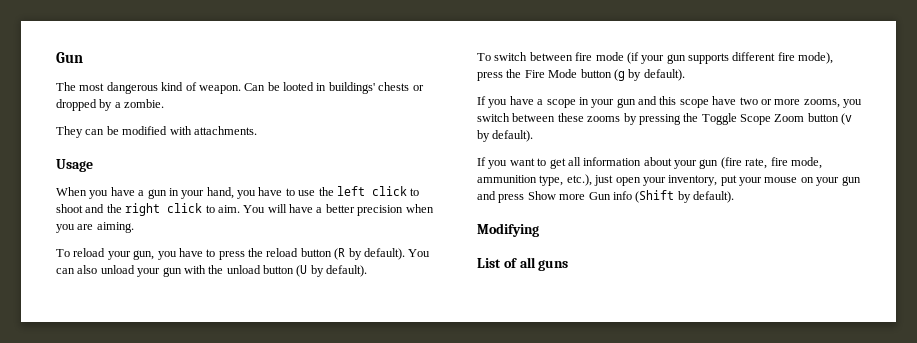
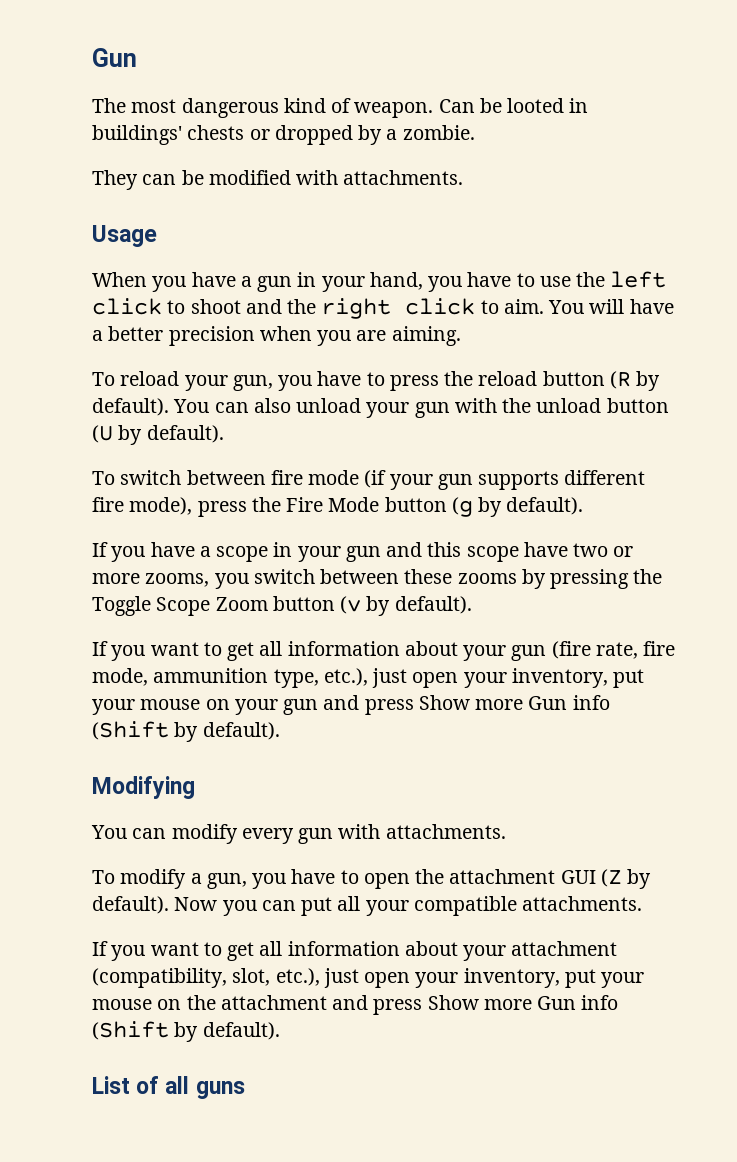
(539, 230) none -> [91,824,506,844] [92,869,652,889] [92,896,643,916] [92,941,618,961] [92,968,645,988] [92,995,619,1015] [92,1021,280,1042] // You can modify every gun with attachments. // To modify a gun, you have to open the attachment GUI (Z by default). Now you can put all your compatible attachments. // If you want to get all information about your attachment (compatibility, slot, etc.), just open your inventory, put your mouse on the attachment and press Show more Gun info (Shift by default).

